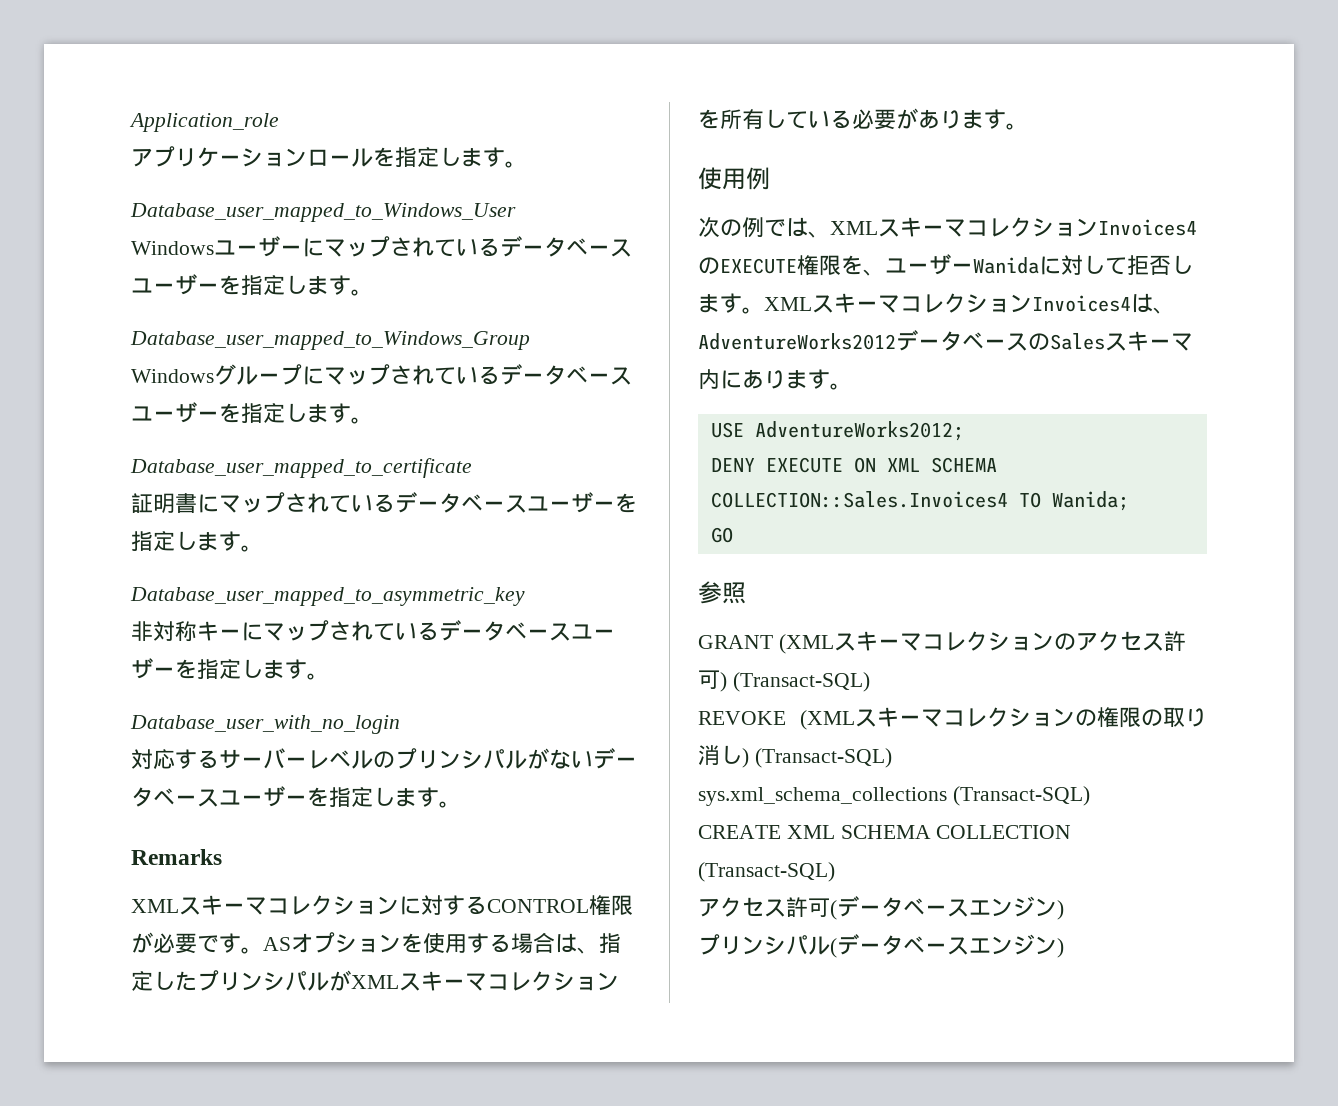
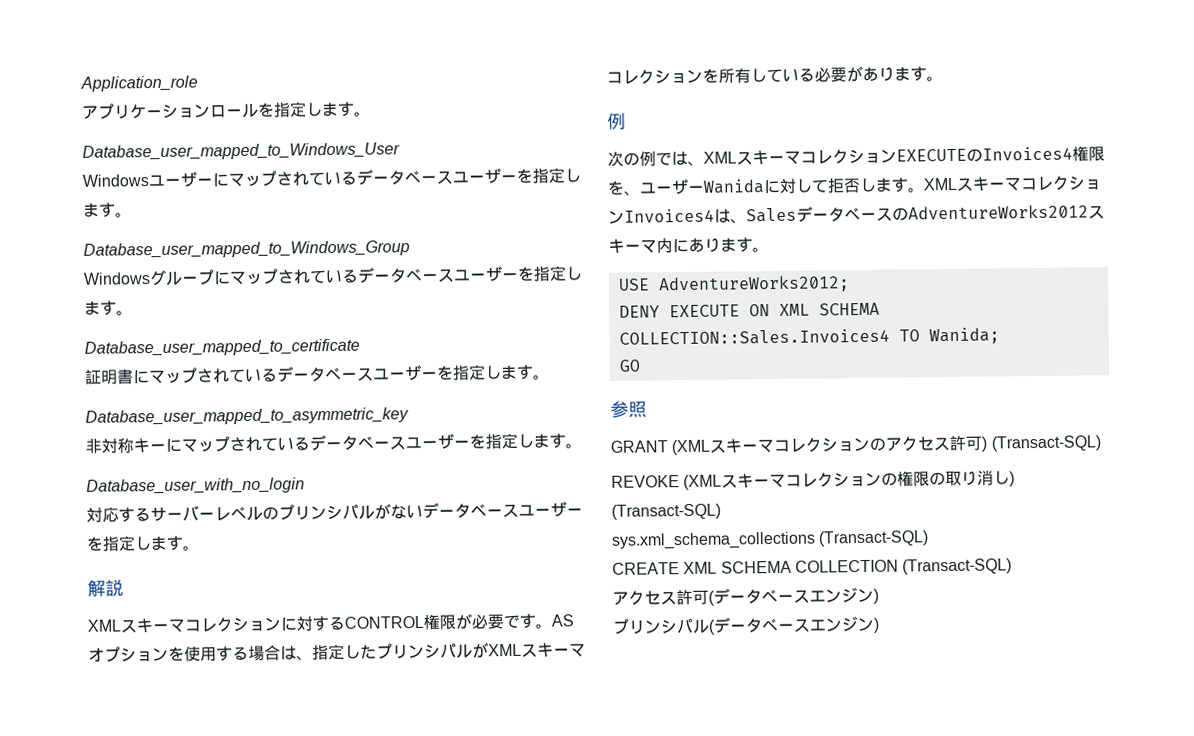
[131,849,222,865] Remarks -> [87,579,124,597] 解説
[698,167,746,190] 使用 -> (943, 79) none
[1098,219,1197,236] [698,257,797,274] Invoices4のEXECUTE -> [896,146,1073,162] EXECUTEのInvoices4
[698,333,896,350] AdventureWorks2012 -> [746,207,797,223] Sales
[1050,333,1105,350] Sales -> [908,204,1089,220] AdventureWorks2012

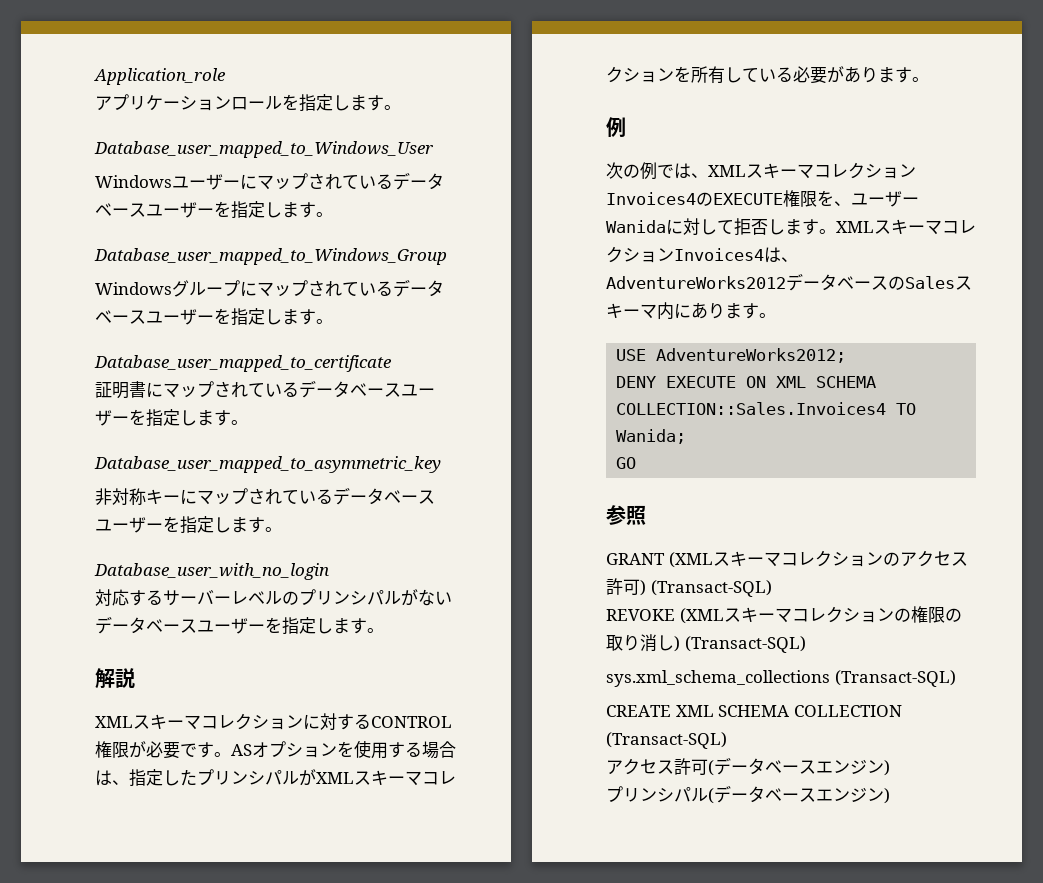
[896,146,1073,162] EXECUTEのInvoices4 -> [606,192,783,206] Invoices4のEXECUTE
[746,207,797,223] Sales -> [606,276,786,289] AdventureWorks2012
[908,204,1089,220] AdventureWorks2012 -> [905,276,955,289] Sales

